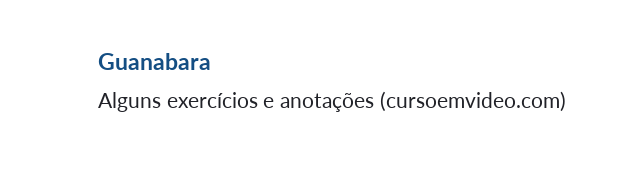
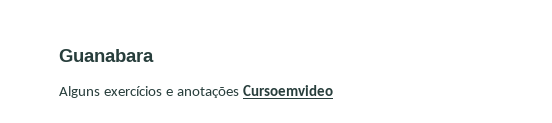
[379,91,566,112] (cursoemvideo.com) -> [242,85,333,96] Cursoemvideo

